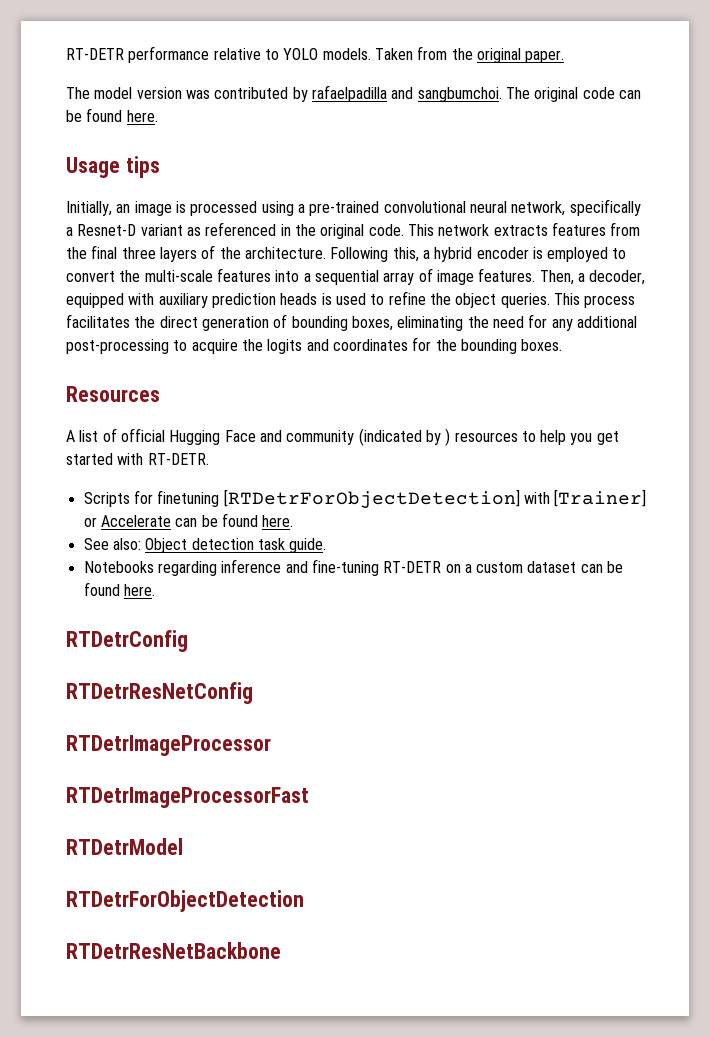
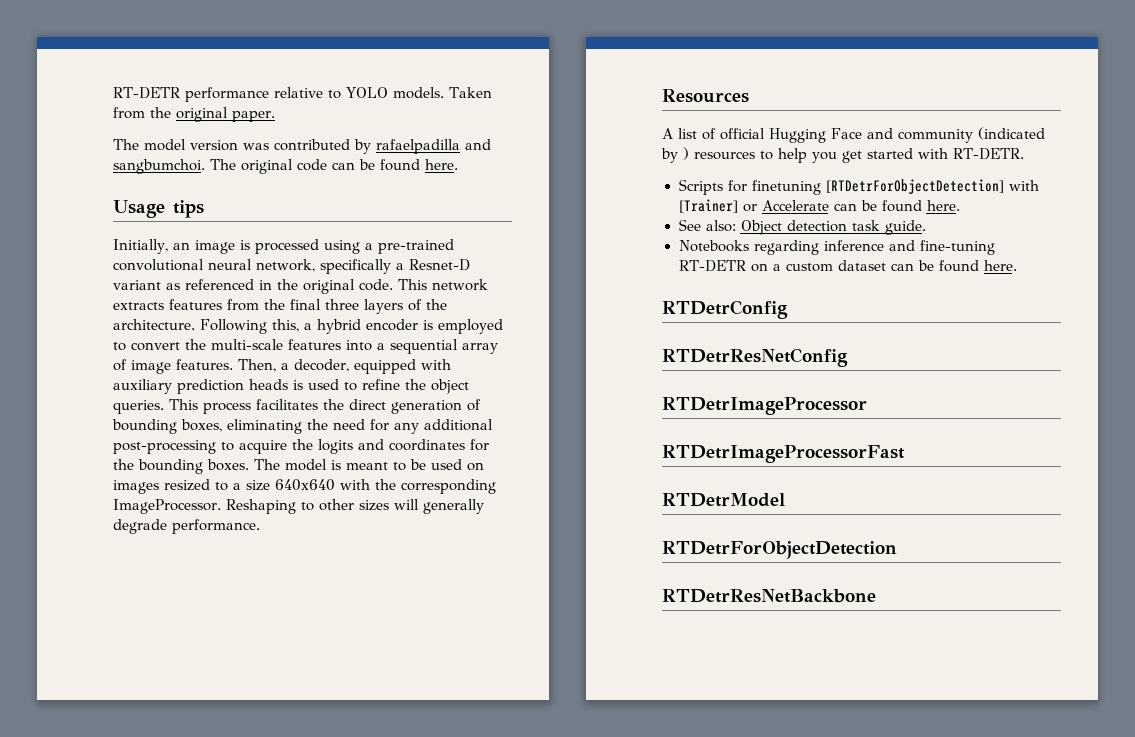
(563, 345) none -> [254,459,484,471] [113,479,496,494] [113,499,484,514] [113,519,260,534] The model is meant to be used on images resized to a size 640x640 with the corresponding ImageProcessor. Reshaping to other sizes will generally degrade performance.

